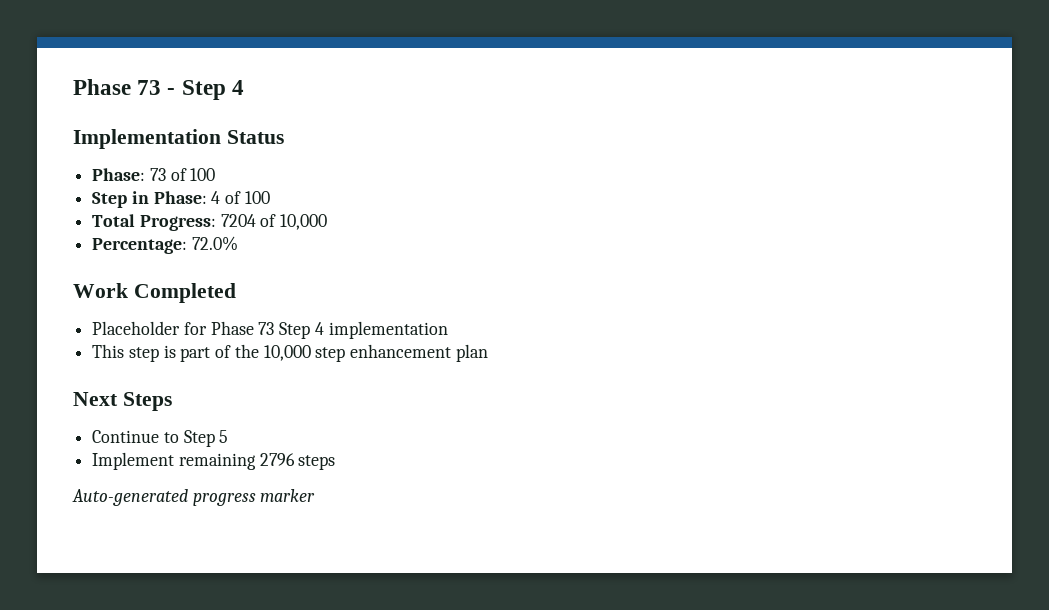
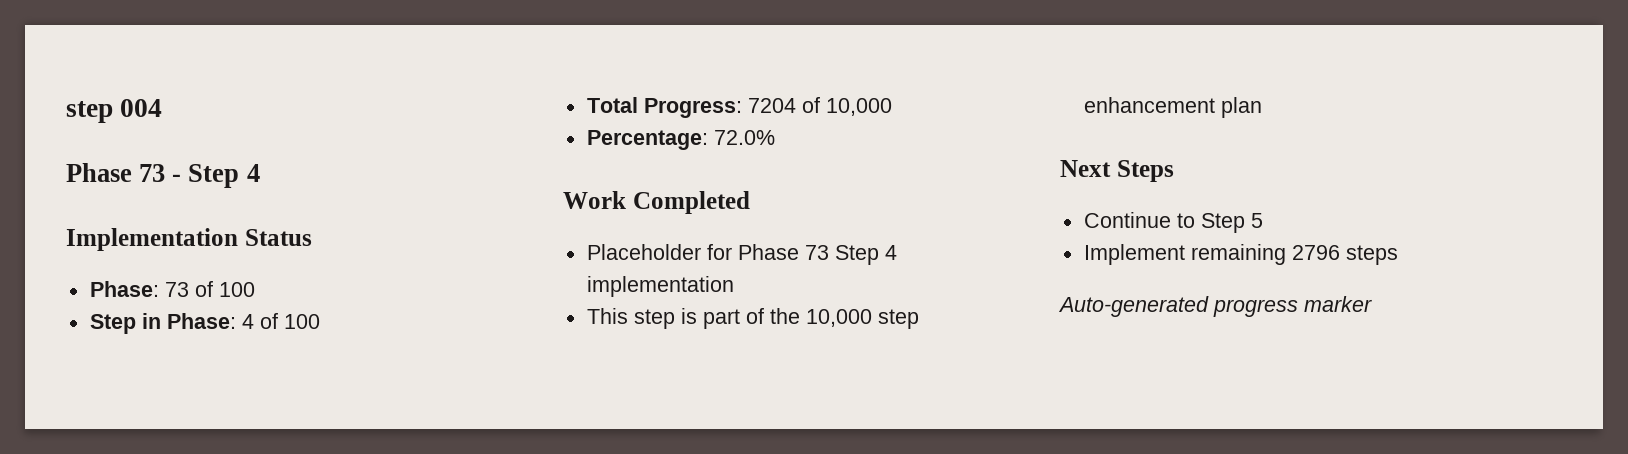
(73, 87) none -> [66,99,163,123] step 004 //

